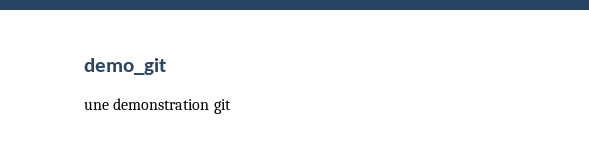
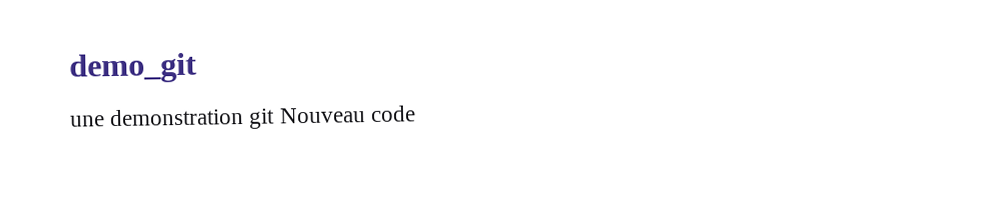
(231, 106) none -> [278,105,416,124] Nouveau code

